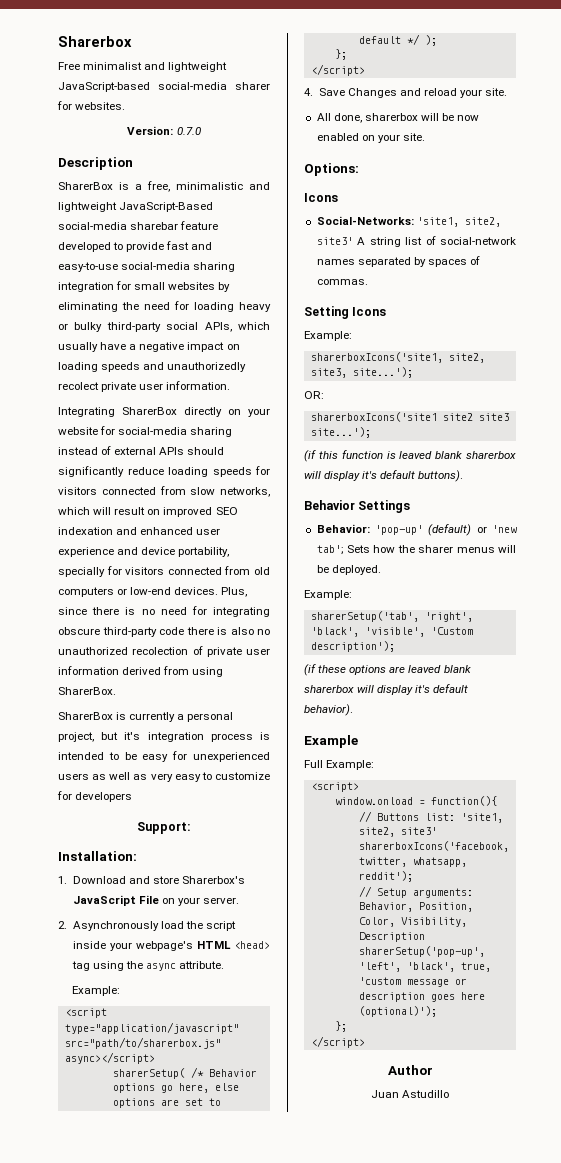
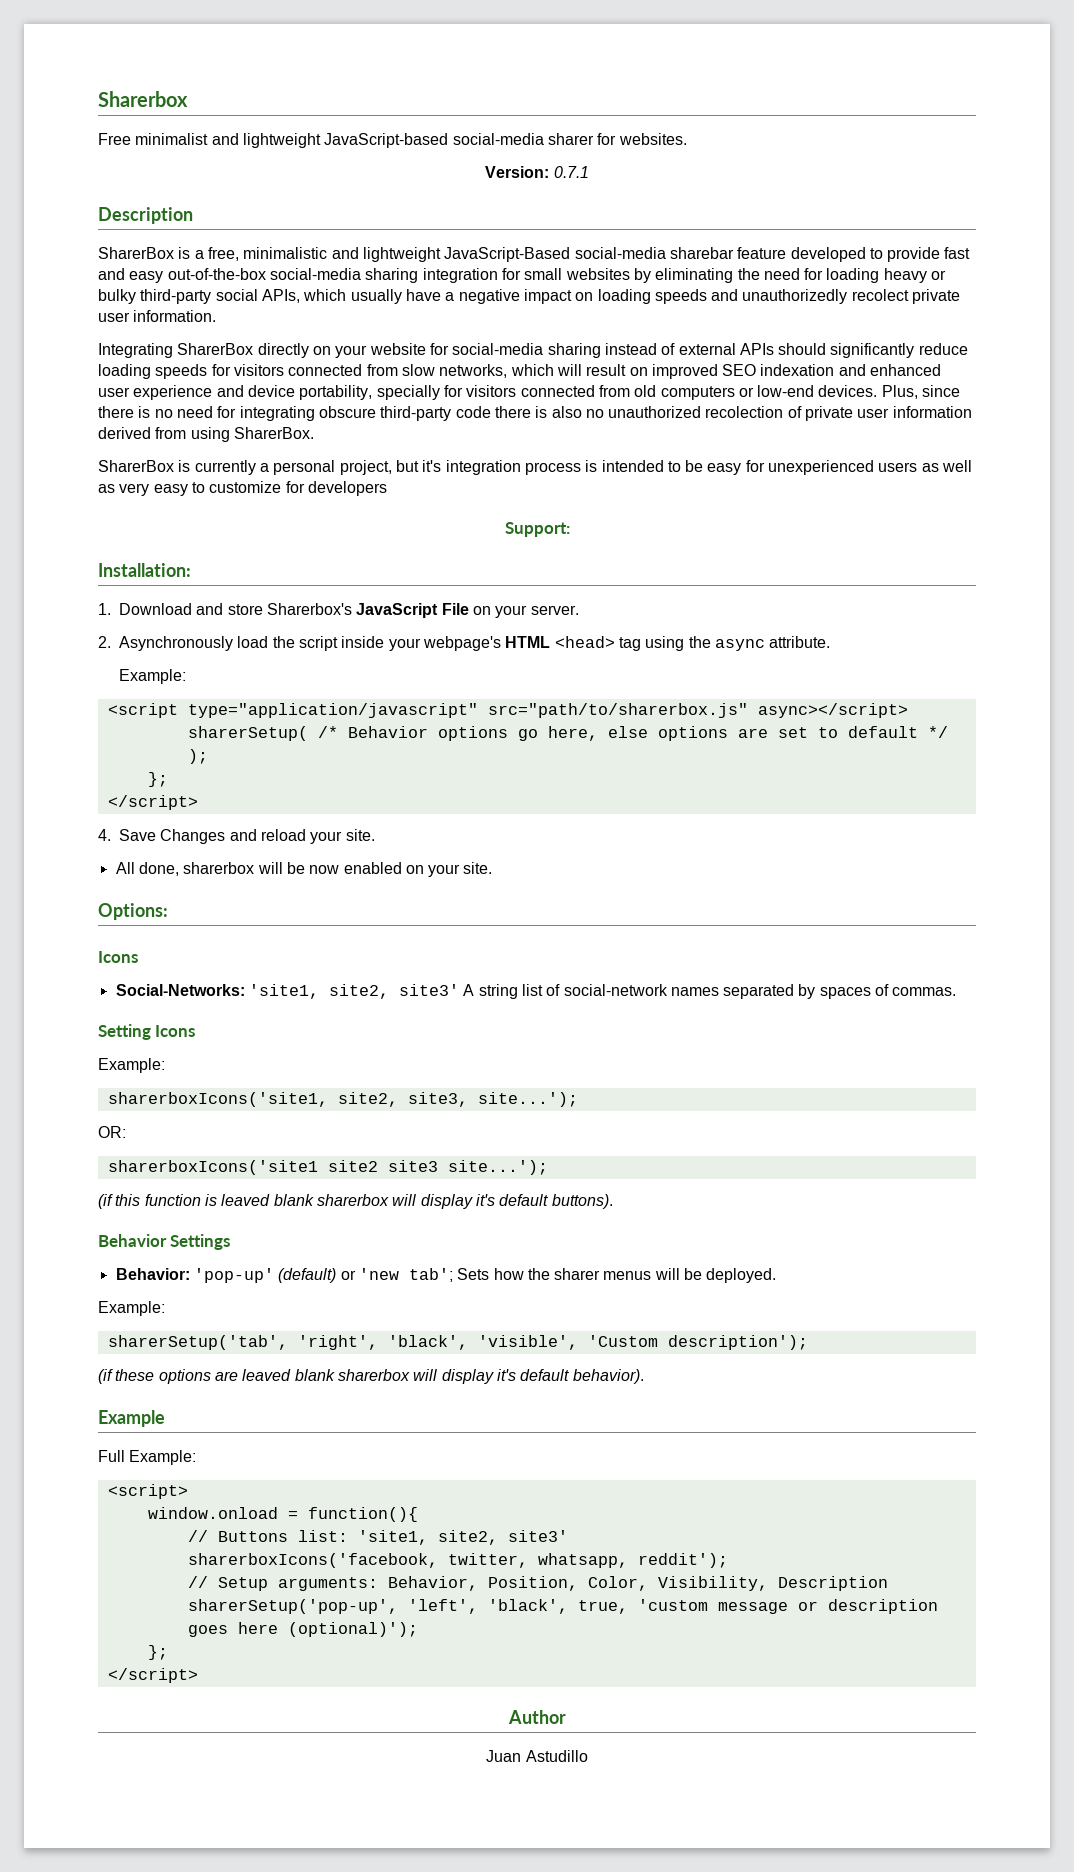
[176,127,201,135] 0.7.0 -> [553,166,589,178] 0.7.1
[58,262,118,272] easy-to-use -> [129,268,266,283] easy out-of-the-box

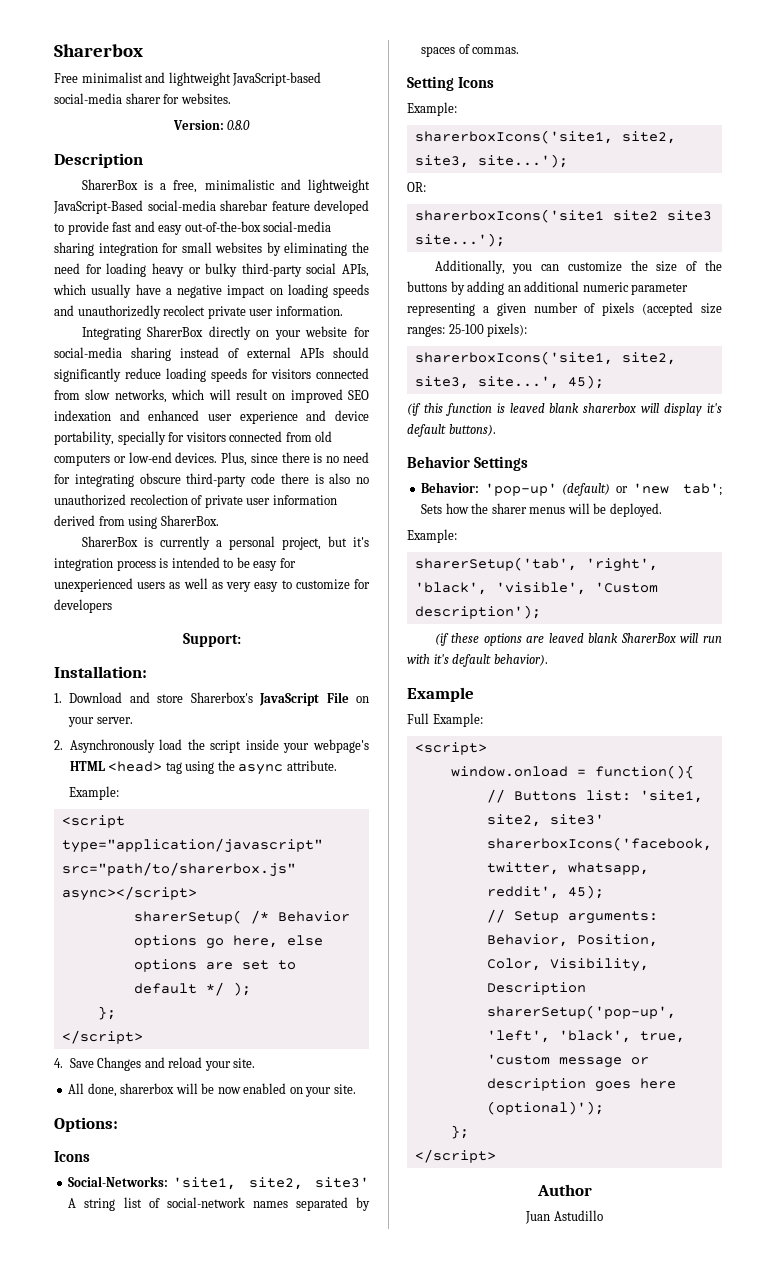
[553,166,589,178] 0.7.1 -> [227,120,251,130] 0.8.0
(548, 1167) none -> [434,260,722,274] [407,281,689,295] [407,302,722,316] [407,323,528,337] [414,351,676,365] [414,375,604,389] // Additionally, you can customize the size of the buttons by adding an additional numeric parameter representing a given number of pixels (accepted size ranges: 25-100 pixels): // sharerboxIcons('site1, site2, site3, site...', 45);
[337,1369,494,1384] sharerbox will display -> [620,633,722,643] [407,654,430,664] SharerBox will run with
[637,1553,728,1568] reddit'); -> [486,885,604,899] reddit', 45);

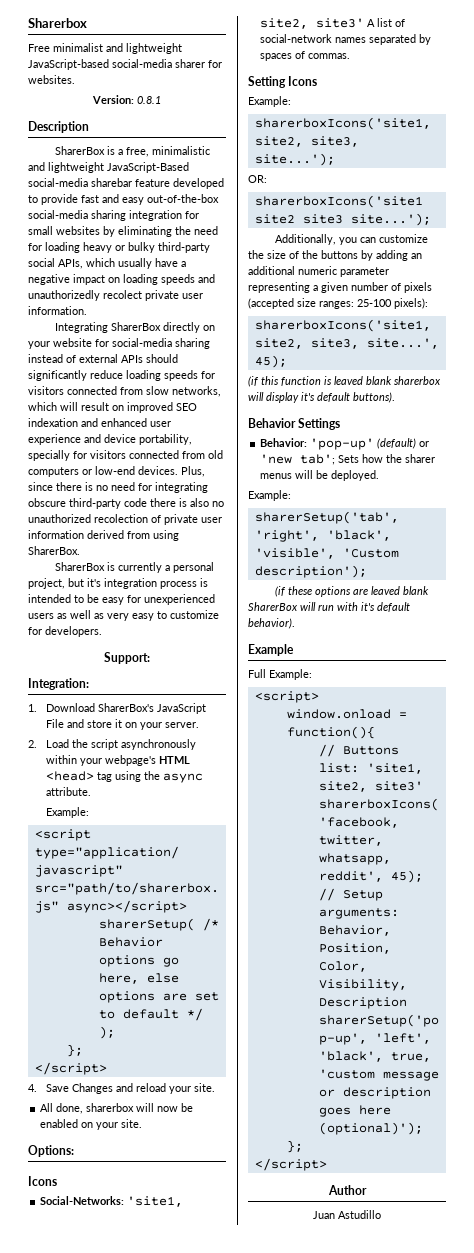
[227,120,251,130] 0.8.0 -> [137,96,161,104] 0.8.1
[54,599,112,613] developers -> [45,626,102,637] developers.
[54,666,147,678] Installation: -> [28,678,89,690] Integration:
[129,692,349,706] and store Sharerbox's JavaScript File -> [98,703,207,714] [46,719,123,728] SharerBox's JavaScript File and store it
[69,739,279,753] Asynchronously load the script inside -> [46,739,197,750] [46,755,78,764] Load the script asynchronously within
[201,1083,241,1094] be now -> [157,1103,194,1112] now be
[84,1198,116,1211] string -> (376, 23) none

